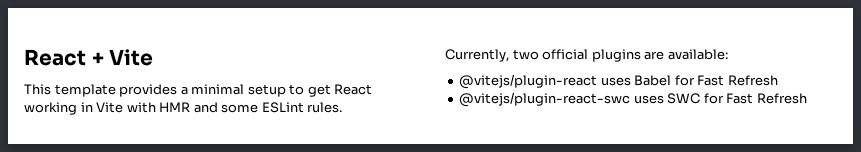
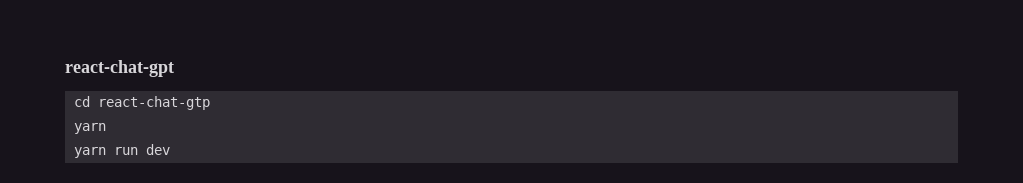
[24,49,154,66] [24,84,373,97] [24,102,343,115] [445,49,728,62] [459,74,778,89] [459,92,807,107] React + Vite // This template provides a minimal setup to get React working in Vite with HMR and some ESLint rules. // Currently, two official plugins are available: // @vitejs/plugin-react uses Babel for Fast Refresh // @vitejs/plugin-react-swc uses SWC for Fast Refresh -> [65,60,174,77] [74,96,211,110] [74,123,107,134] [74,144,171,158] react-chat-gpt // cd react-chat-gtp // yarn // yarn run dev

